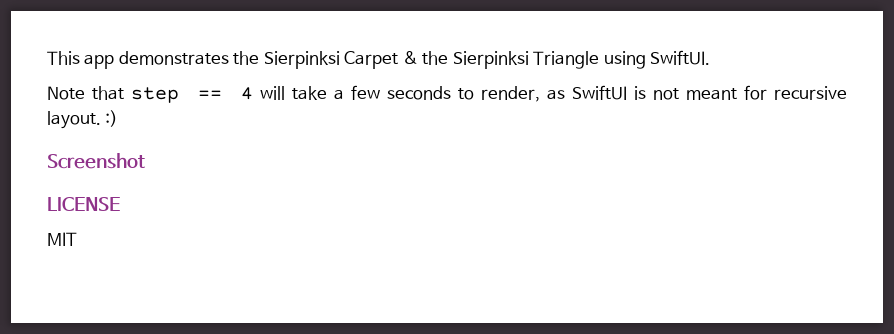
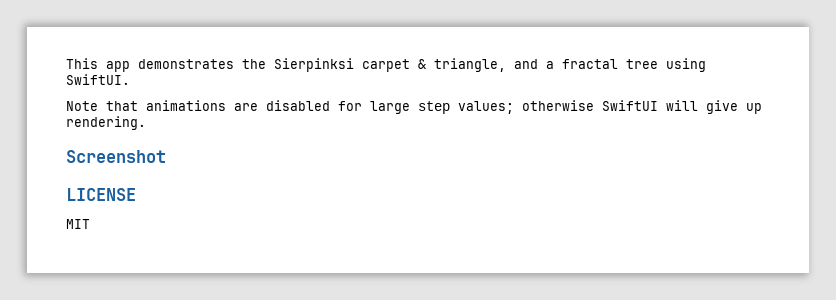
[344,50,710,69] [47,85,847,103] [47,110,119,129] Carpet & the Sierpinksi Triangle using SwiftUI. // Note that step == 4 will take a few seconds to render, as SwiftUI is not meant for recursive layout. :) -> [362,58,706,72] [66,74,130,85] [66,100,762,114] [66,116,146,130] carpet & triangle, and a fractal tree using SwiftUI. // Note that animations are disabled for large step values; otherwise SwiftUI will give up rendering.

